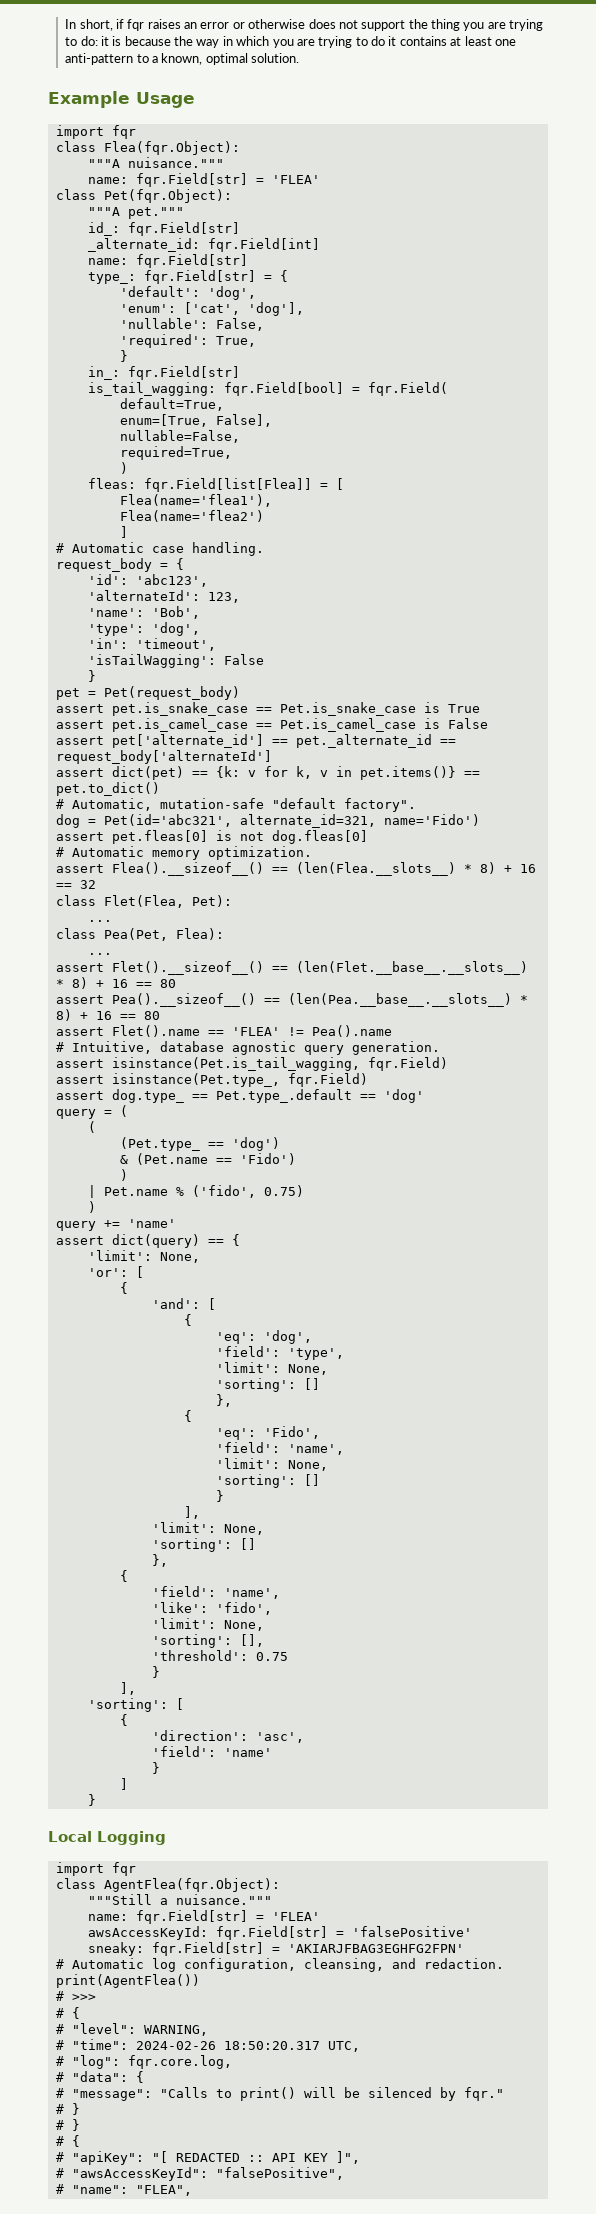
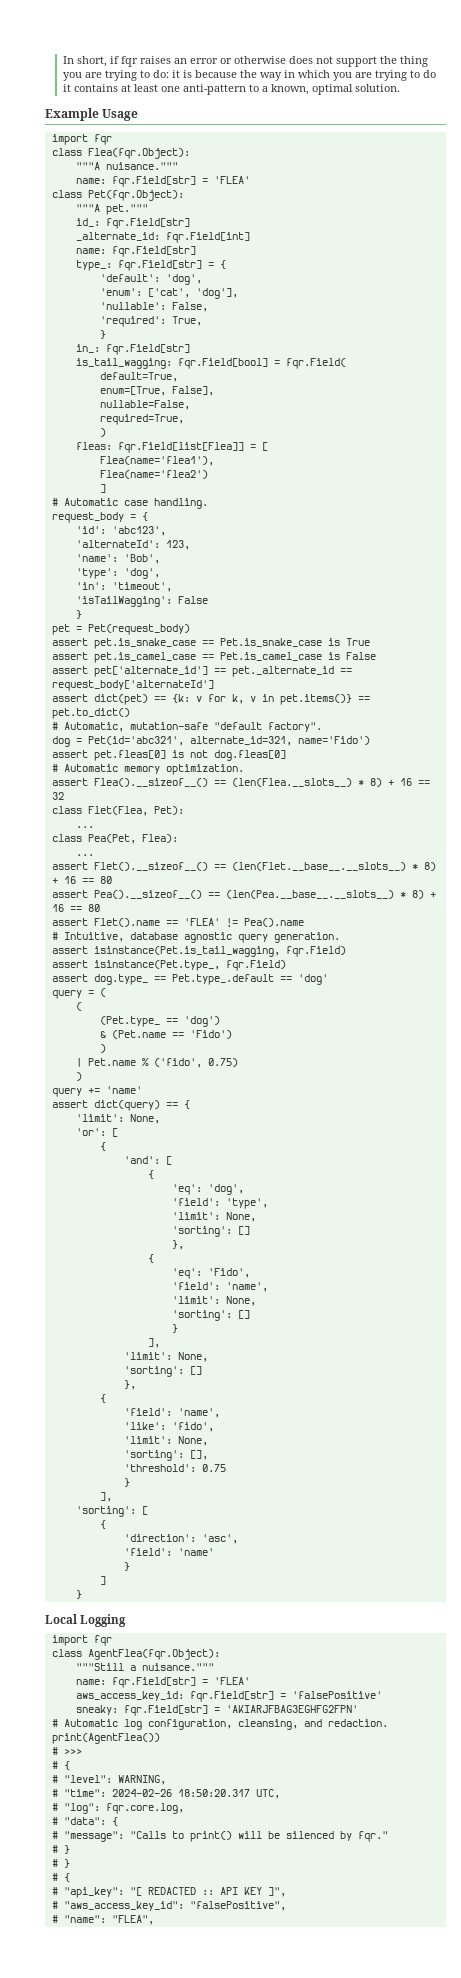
[87,1926,208,1940] awsAccessKeyId: -> [75,1691,184,1701] aws_access_key_id:
[71,2151,144,2165] "apiKey": -> [63,1887,124,1898] "api_key":
[71,2167,208,2181] "awsAccessKeyId": -> [63,1901,184,1911] "aws_access_key_id":

